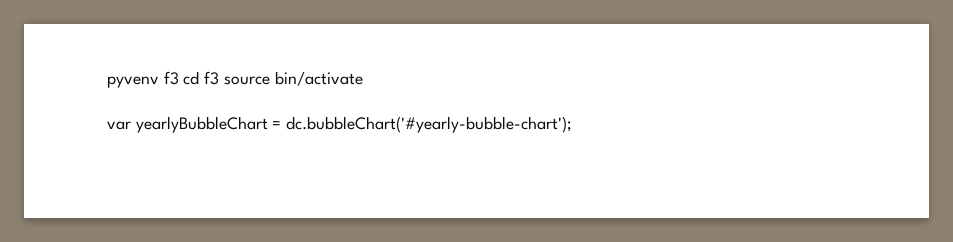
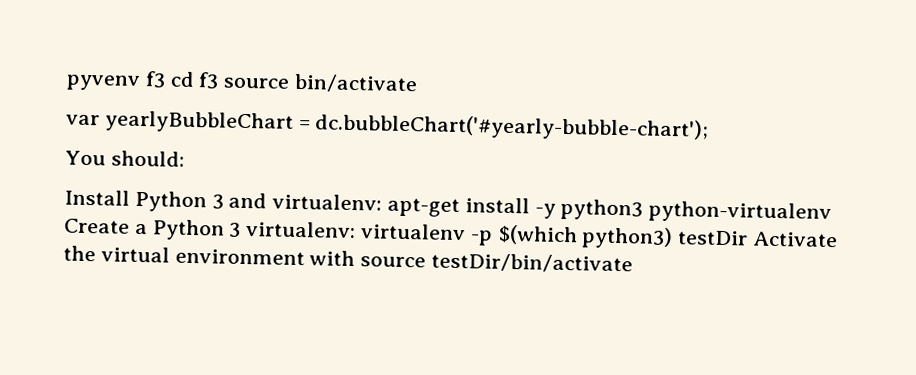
(573, 124) none -> [65,150,185,167] [64,189,833,225] [64,218,839,250] [63,245,634,274] // You should: // Install Python 3 and virtualenv: apt-get install -y python3 python-virtualenv Create a Python 3 virtualenv: virtualenv -p $(which python3) testDir Activate the virtual environment with source testDir/bin/activate

